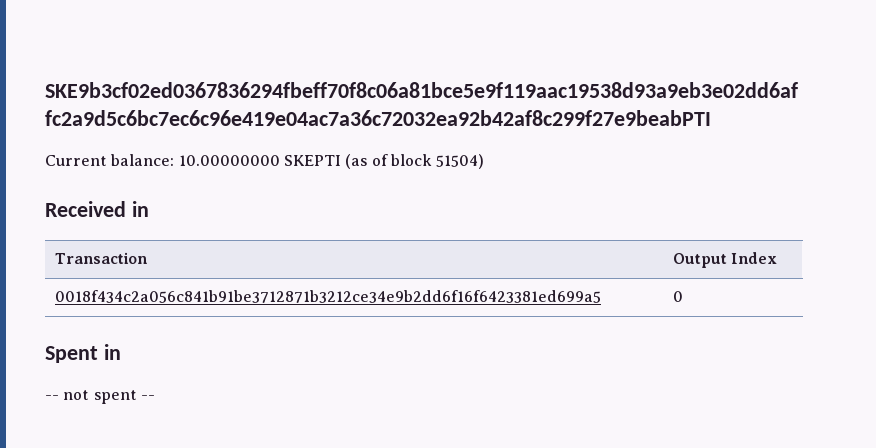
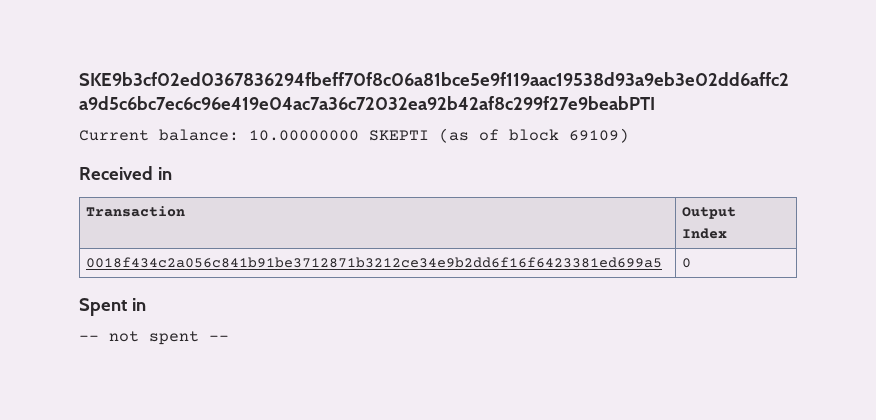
[436,154,485,169] 51504) -> [569,128,629,143] 69109)

